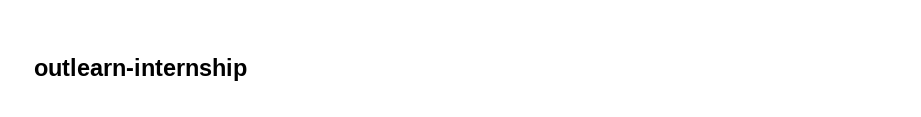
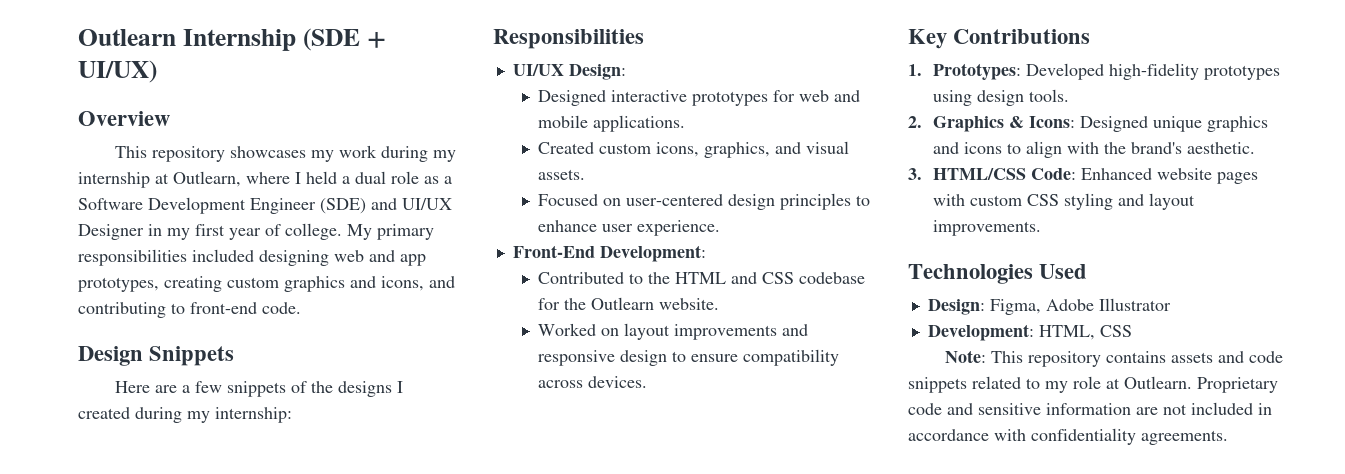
[34,58,247,81] outlearn-internship -> [78,28,386,51] [78,60,157,83] [78,111,170,126] [114,145,456,162] [78,171,452,188] [78,197,452,214] [78,223,434,240] [78,249,426,266] [78,276,455,292] [78,302,301,318] [78,346,235,366] [114,381,403,397] [78,407,292,423] [493,29,644,49] [512,64,626,80] [537,90,860,106] [537,115,685,132] [537,141,849,158] [537,169,585,180] [537,193,870,210] [537,220,720,236] [512,245,706,262] [537,272,865,284] [537,297,719,310] [537,323,808,340] [537,349,839,366] [537,376,647,388] [908,29,1091,49] [908,63,1281,80] [933,89,1070,106] [908,116,1269,132] [933,141,1256,158] [908,168,1259,184] [933,193,1196,210] [933,220,1042,236] [908,264,1088,284] [927,298,1171,315] [927,324,1132,341] [944,350,1283,367] [908,376,1278,393] [908,402,1272,415] [908,428,1228,445] Outlearn Internship (SDE + UI/UX) // Overview // This repository showcases my work during my internship at Outlearn, where I held a dual role as a Software Development Engineer (SDE) and UI/UX Designer in my first year of college. My primary responsibilities included designing web and app prototypes, creating custom graphics and icons, and contributing to front-end code. // Design Snippets // Here are a few snippets of the designs I created during my internship: // Responsibilities // UI/UX Design: // Designed interactive prototypes for web and mobile applications. // Created custom icons, graphics, and visual assets. // Focused on user-centered design principles to enhance user experience. // Front-End Development: // Contributed to the HTML and CSS codebase for the Outlearn website. // Worked on layout improvements and responsive design to ensure compatibility across devices. // Key Contributions // 1. Prototypes: Developed high-fidelity prototypes using design tools. // 2. Graphics & Icons: Designed unique graphics and icons to align with the brand's aesthetic. // 3. HTML/CSS Code: Enhanced website pages with custom CSS styling and layout improvements. // Technologies Used // Design: Figma, Adobe Illustrator // Development: HTML, CSS // Note: This repository contains assets and code snippets related to my role at Outlearn. Proprietary code and sensitive information are not included in accordance with confidentiality agreements.

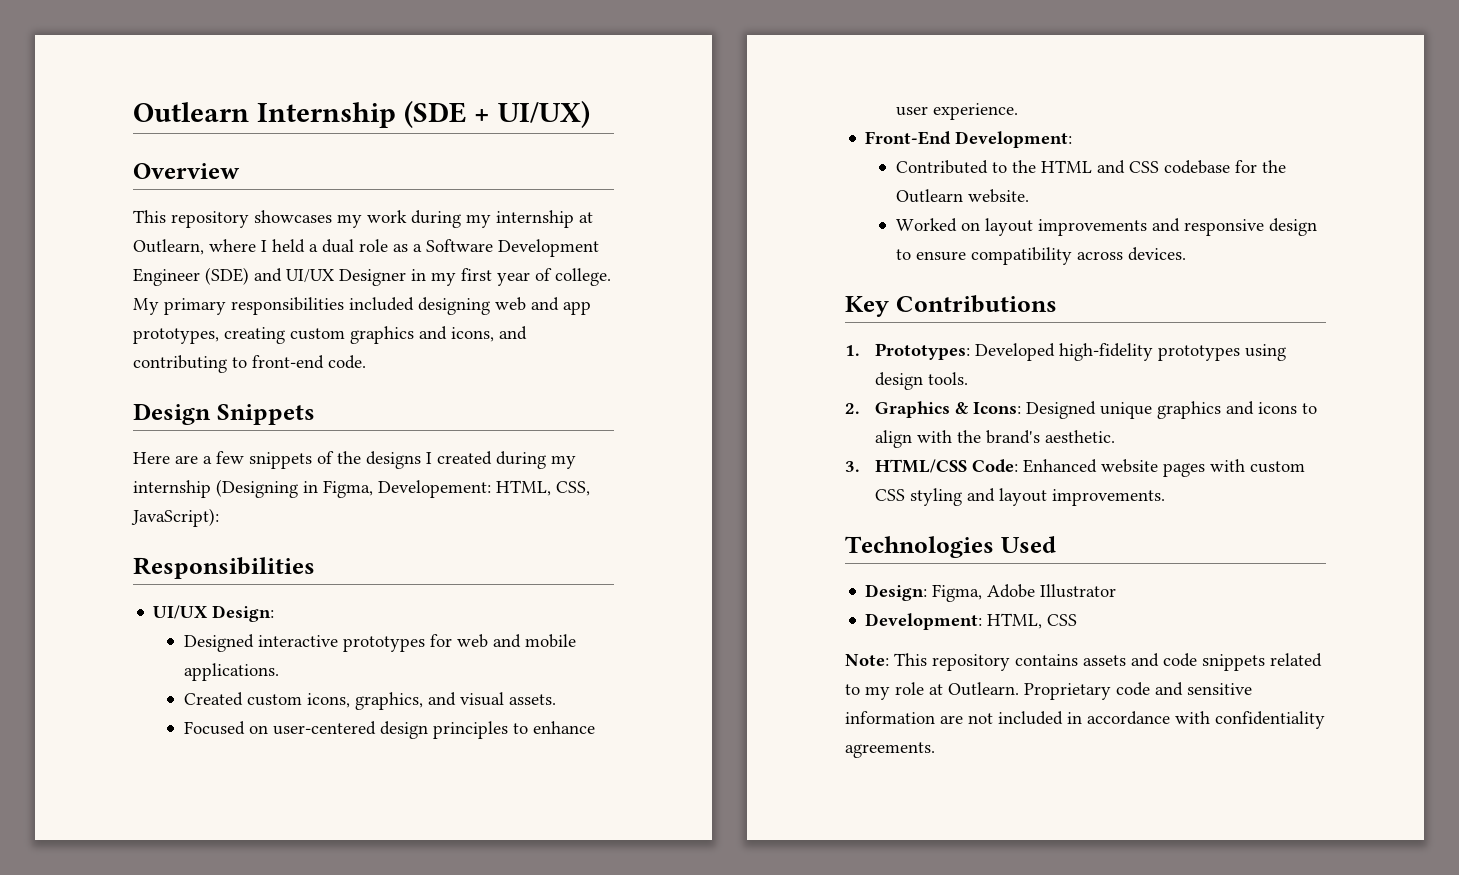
[215,407,292,423] internship: -> [133,479,590,498] [131,508,219,527] internship (Designing in Figma, Developement: HTML, CSS, JavaScript):

